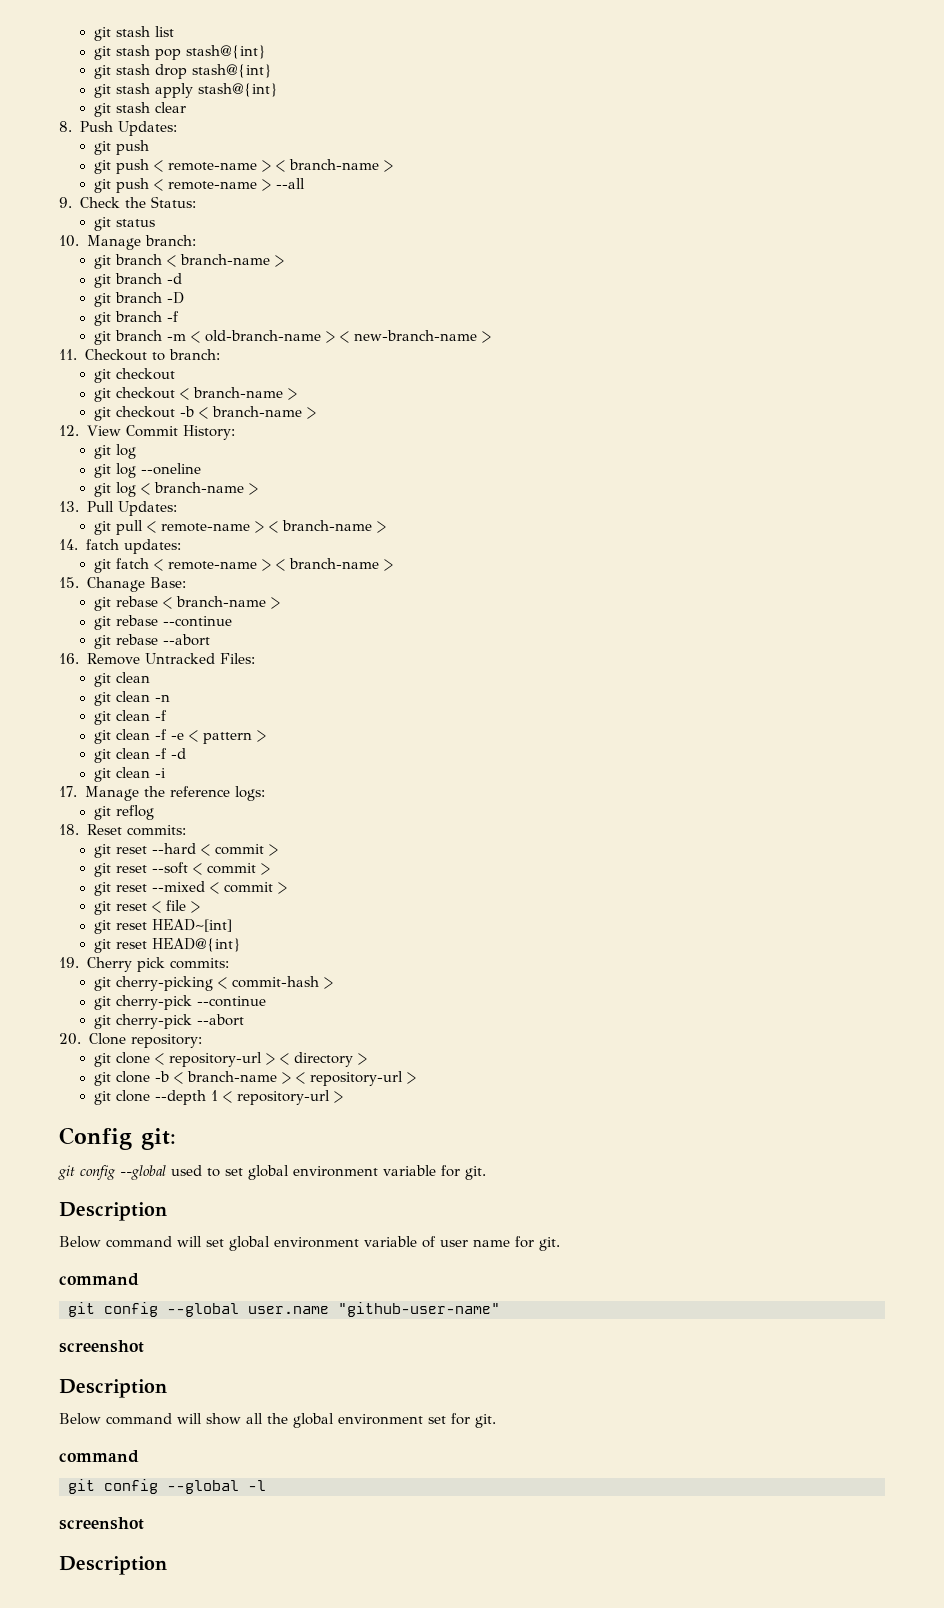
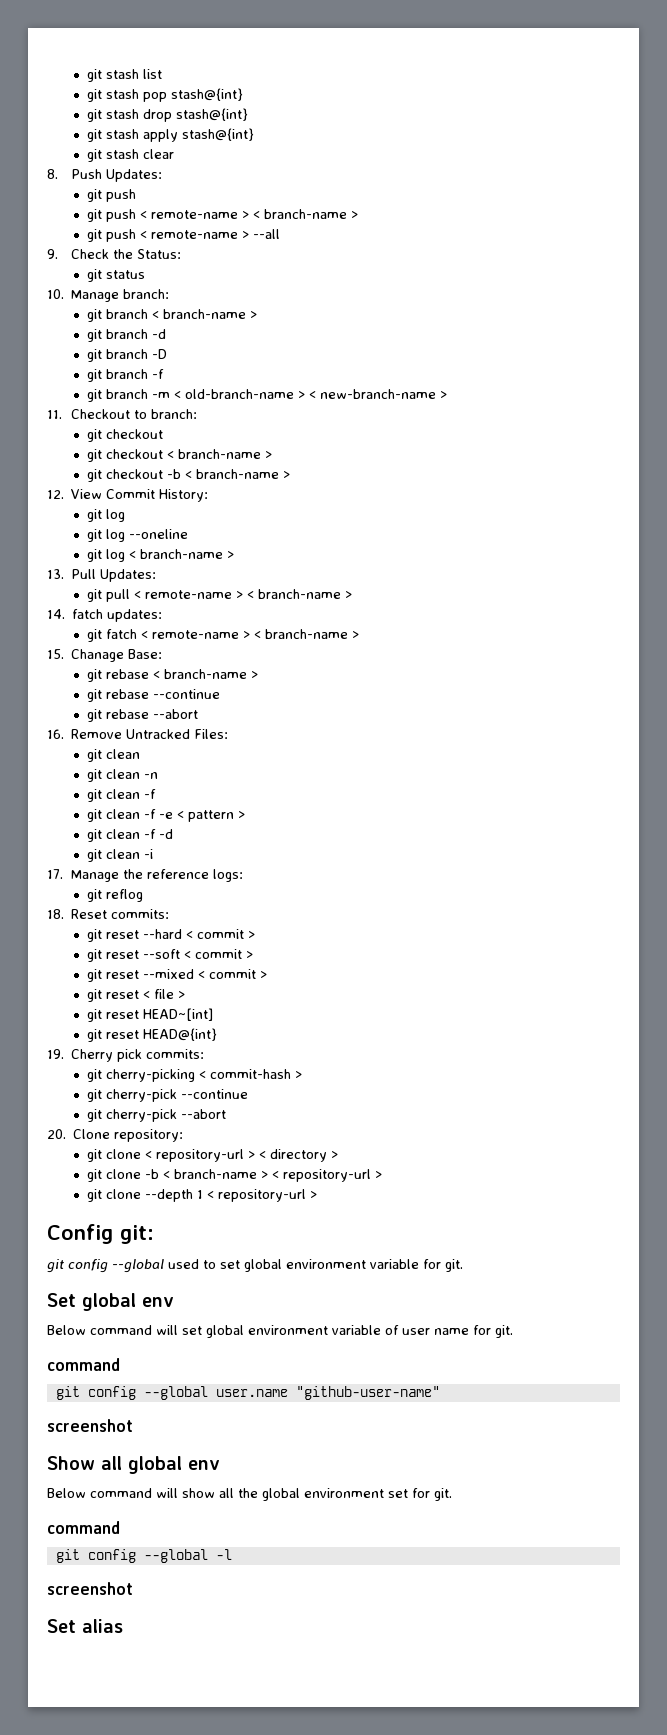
[59,1202,167,1221] Description -> [47,1293,174,1311] Set global env
[59,1379,167,1398] Description -> [47,1456,220,1474] Show all global env
[59,1556,167,1575] Description -> [47,1619,123,1633] Set alias

